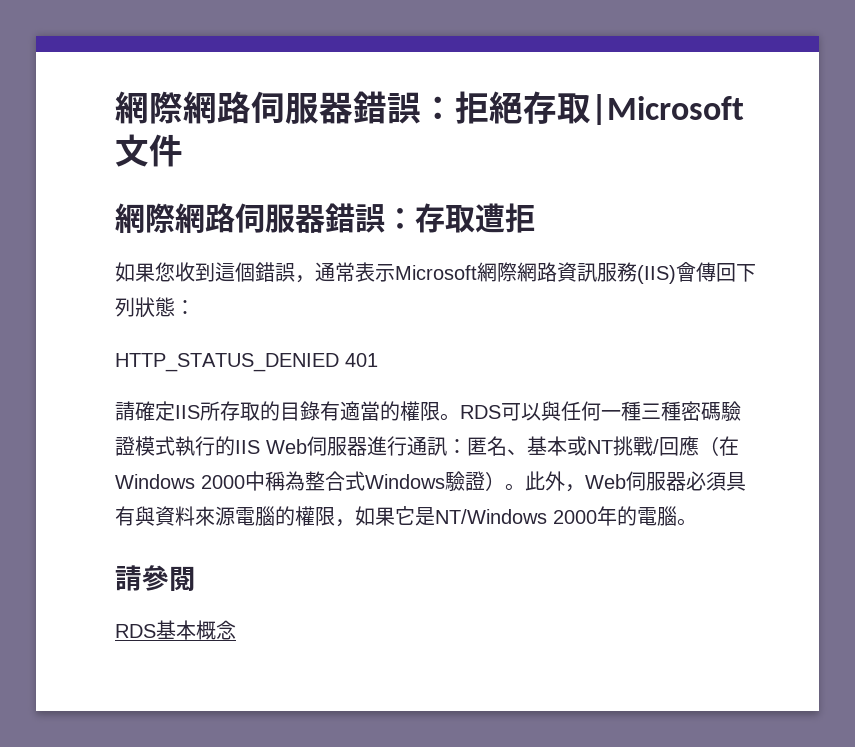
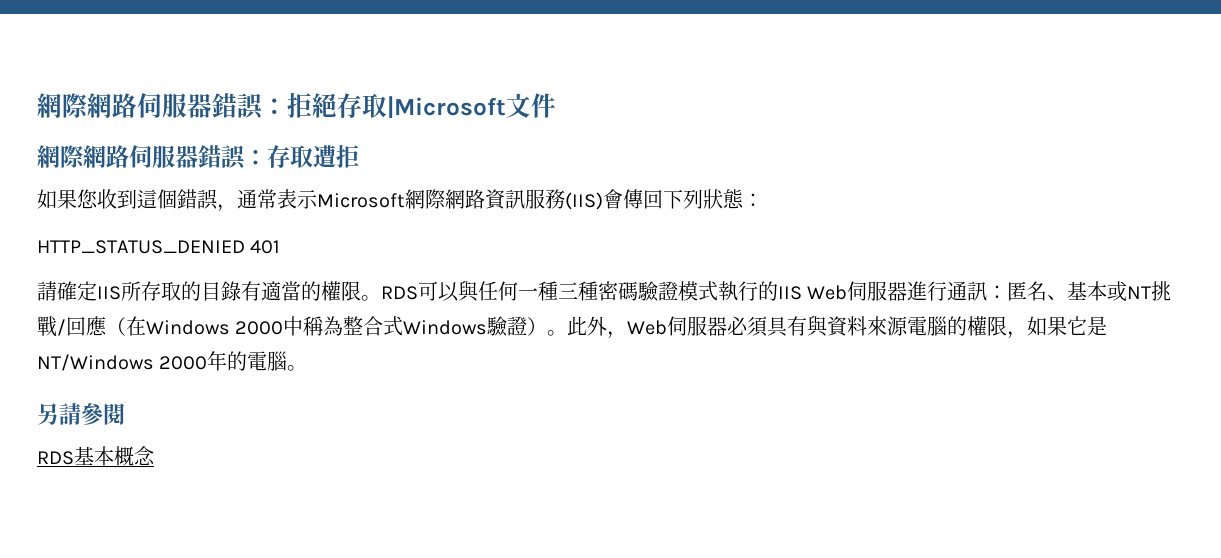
(697, 522) none -> [37,403,59,425] 另

